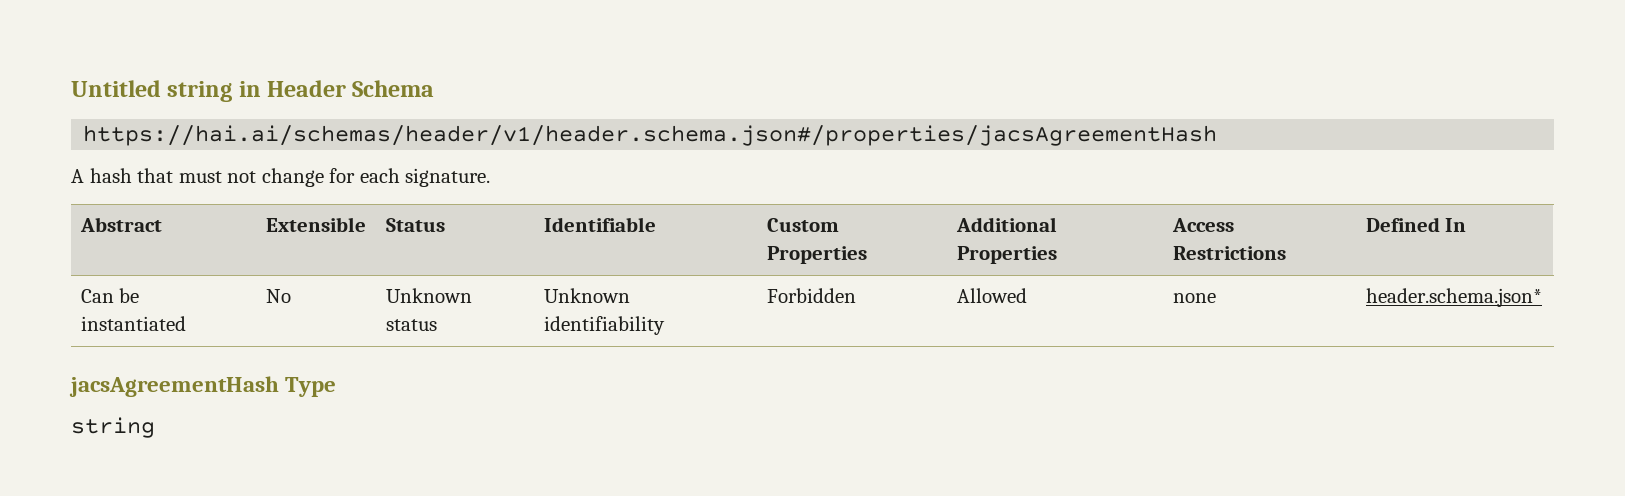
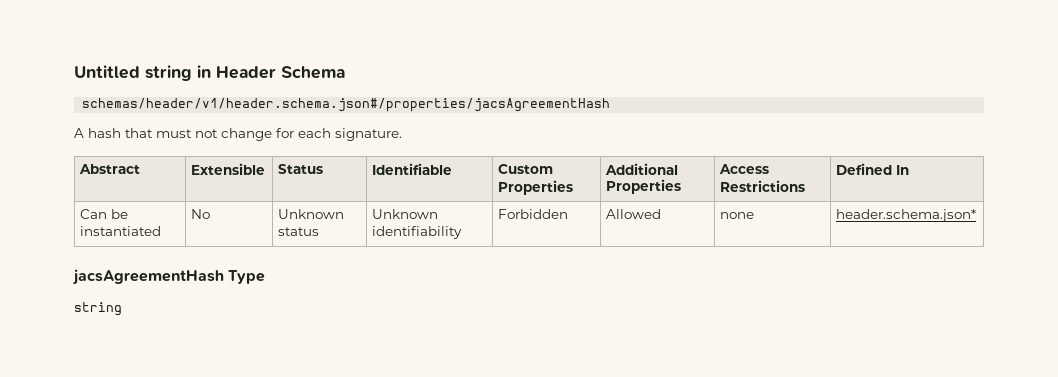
[83,125,1218,146] https://hai.ai/schemas/header/v1/header.schema.json#/properties/jacsAgreementHash -> [82,98,611,112] schemas/header/v1/header.schema.json#/properties/jacsAgreementHash

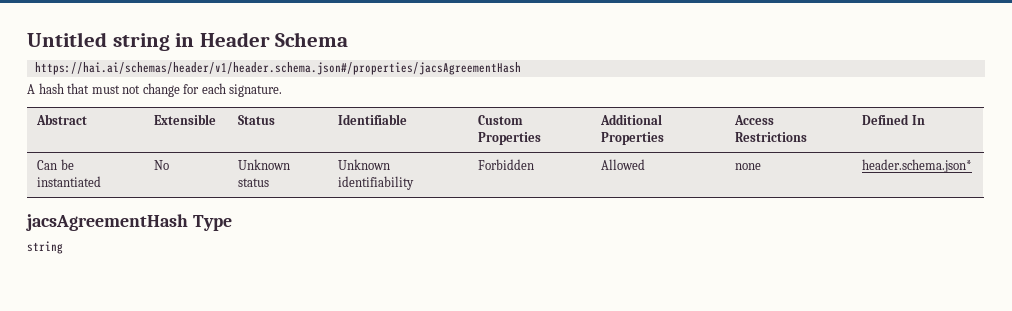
[82,98,611,112] schemas/header/v1/header.schema.json#/properties/jacsAgreementHash -> [34,62,521,75] https://hai.ai/schemas/header/v1/header.schema.json#/properties/jacsAgreementHash

